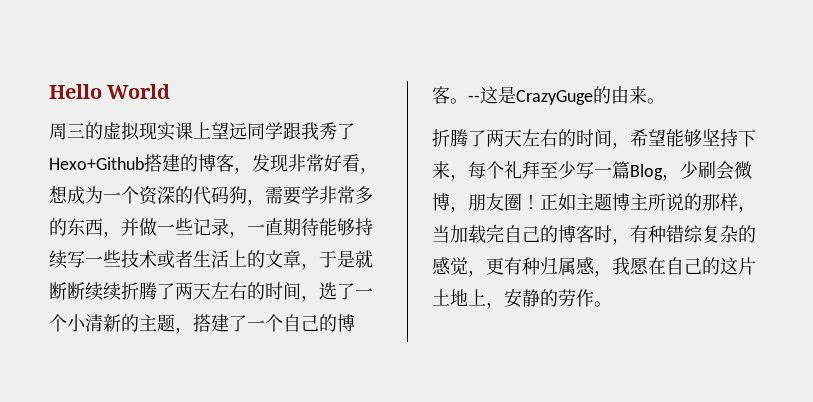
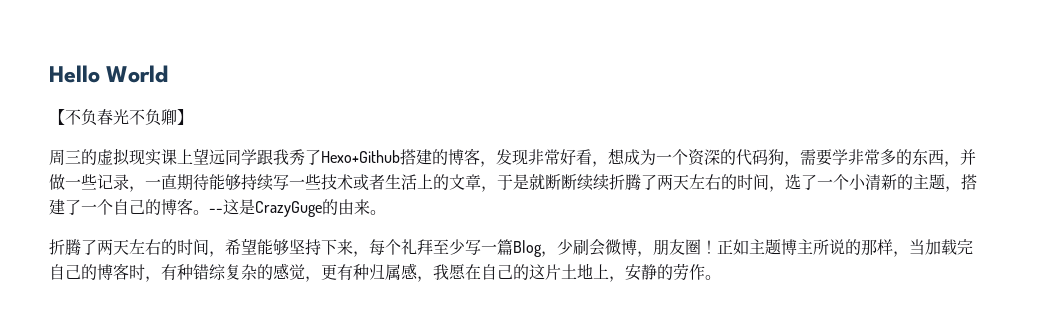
(171, 91) none -> [49,109,193,126] // 【不负春光不负卿】

